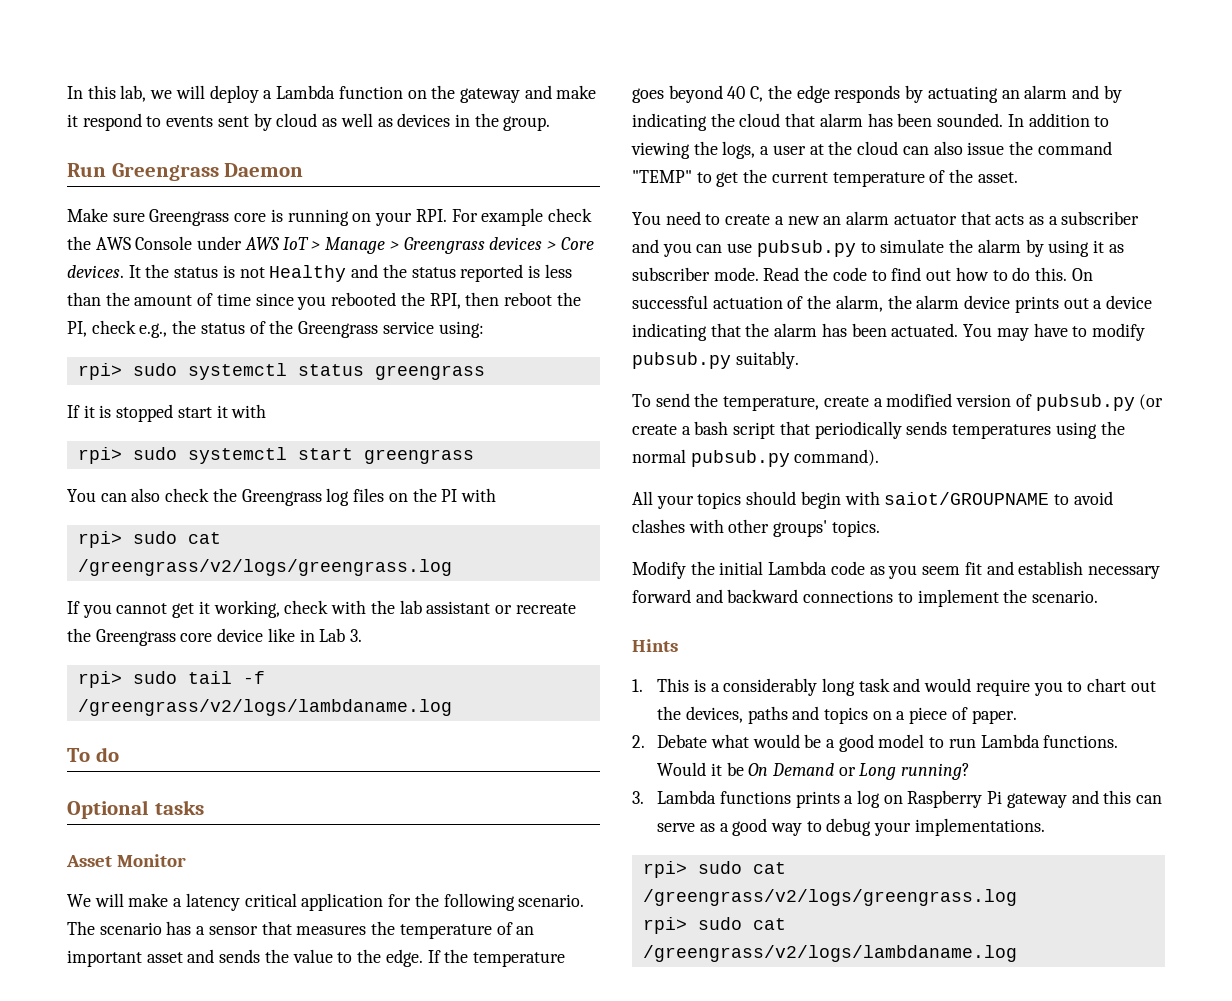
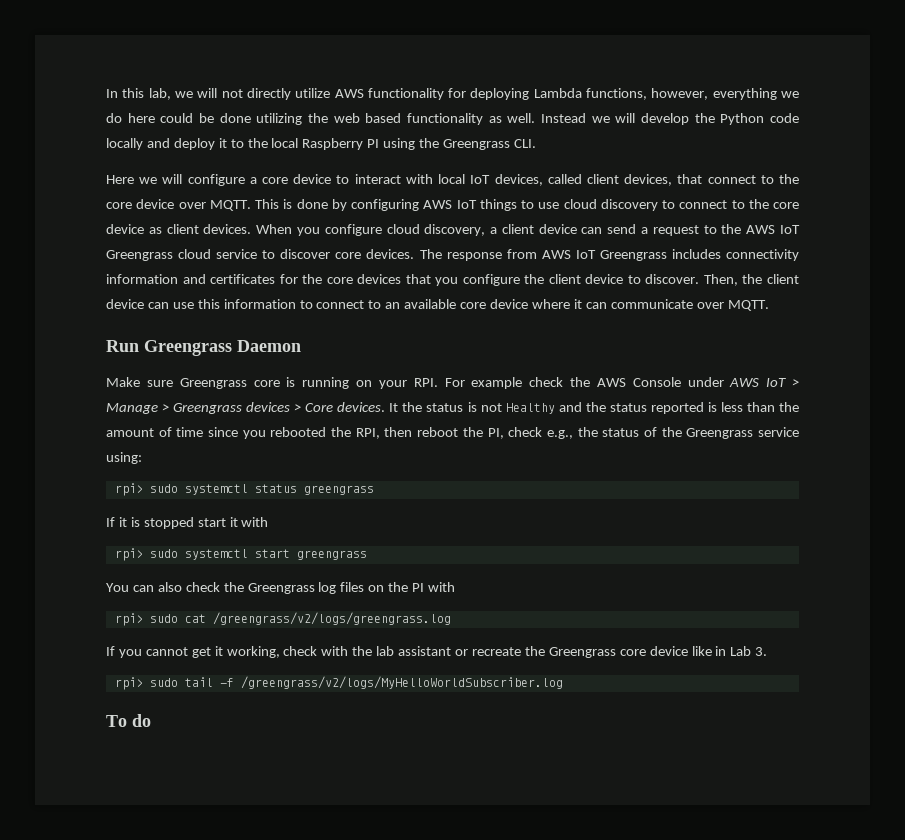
[209,85,597,103] [67,113,551,131] deploy a Lambda function on the gateway and make it respond to events sent by cloud as well as devices in the group. -> [221,88,799,100] [106,113,799,125] [106,138,536,150] [106,174,800,186] [106,199,799,211] [106,224,800,236] [106,249,799,261] [106,274,799,286] [106,299,769,311] not directly utilize AWS functionality for deploying Lambda functions, however, everything we do here could be done utilizing the web based functionality as well. Instead we will develop the Python code locally and deploy it to the local Raspberry PI using the Greengrass CLI. // Here we will configure a core device to interact with local IoT devices, called client devices, that connect to the core device over MQTT. This is done by configuring AWS IoT things to use cloud discovery to connect to the core device as client devices. When you configure cloud discovery, a client device can send a request to the AWS IoT Greengrass cloud service to discover core devices. The response from AWS IoT Greengrass includes connectivity information and certificates for the core devices that you configure the client device to discover. Then, the client device can use this information to connect to an available core device where it can communicate over MQTT.
[77,699,452,716] /greengrass/v2/logs/lambdaname.log -> [240,676,563,689] /greengrass/v2/logs/MyHelloWorldSubscriber.log
[67,800,204,819] [66,854,187,867] [67,893,585,911] [67,921,535,939] [67,949,565,967] [632,85,1122,103] [632,113,1110,131] [631,141,1112,159] [632,169,1018,187] [632,211,1140,225] [632,239,1124,257] [632,267,1093,281] [632,295,1152,313] [632,323,1145,341] [632,351,799,369] [632,393,1164,411] [632,421,1125,439] [632,449,880,467] [632,491,1113,509] [632,519,880,537] [632,561,1160,579] [632,589,1099,607] [632,639,678,652] [632,678,1156,696] [657,706,1017,724] [632,734,1119,752] [657,762,971,780] [632,790,1163,808] [657,818,1045,836] [642,861,786,878] [642,889,1017,906] [642,917,786,934] [642,945,1017,962] // Optional tasks // Asset Monitor // We will make a latency critical application for the following scenario. The scenario has a sensor that measures the temperature of an important asset and sends the value to the edge. If the temperature goes beyond 40 C, the edge responds by actuating an alarm and by indicating the cloud that alarm has been sounded. In addition to viewing the logs, a user at the cloud can also issue the command "TEMP" to get the current temperature of the asset. // You need to create a new an alarm actuator that acts as a subscriber and you can use pubsub.py to simulate the alarm by using it as subscriber mode. Read the code to find out how to do this. On successful actuation of the alarm, the alarm device prints out a device indicating that the alarm has been actuated. You may have to modify pubsub.py suitably. // To send the temperature, create a modified version of pubsub.py (or create a bash script that periodically sends temperatures using the normal pubsub.py command). // All your topics should begin with saiot/GROUPNAME to avoid clashes with other groups' topics. // Modify the initial Lambda code as you seem fit and establish necessary forward and backward connections to implement the scenario. // Hints // 1. This is a considerably long task and would require you to chart out the devices, paths and topics on a piece of paper. // 2. Debate what would be a good model to run Lambda functions. Would it be On Demand or Long running? // 3. Lambda functions prints a log on Raspberry Pi gateway and this can serve as a good way to debug your implementations. // rpi> sudo cat /greengrass/v2/logs/greengrass.log // rpi> sudo cat /greengrass/v2/logs/lambdaname.log -> (151, 720) none

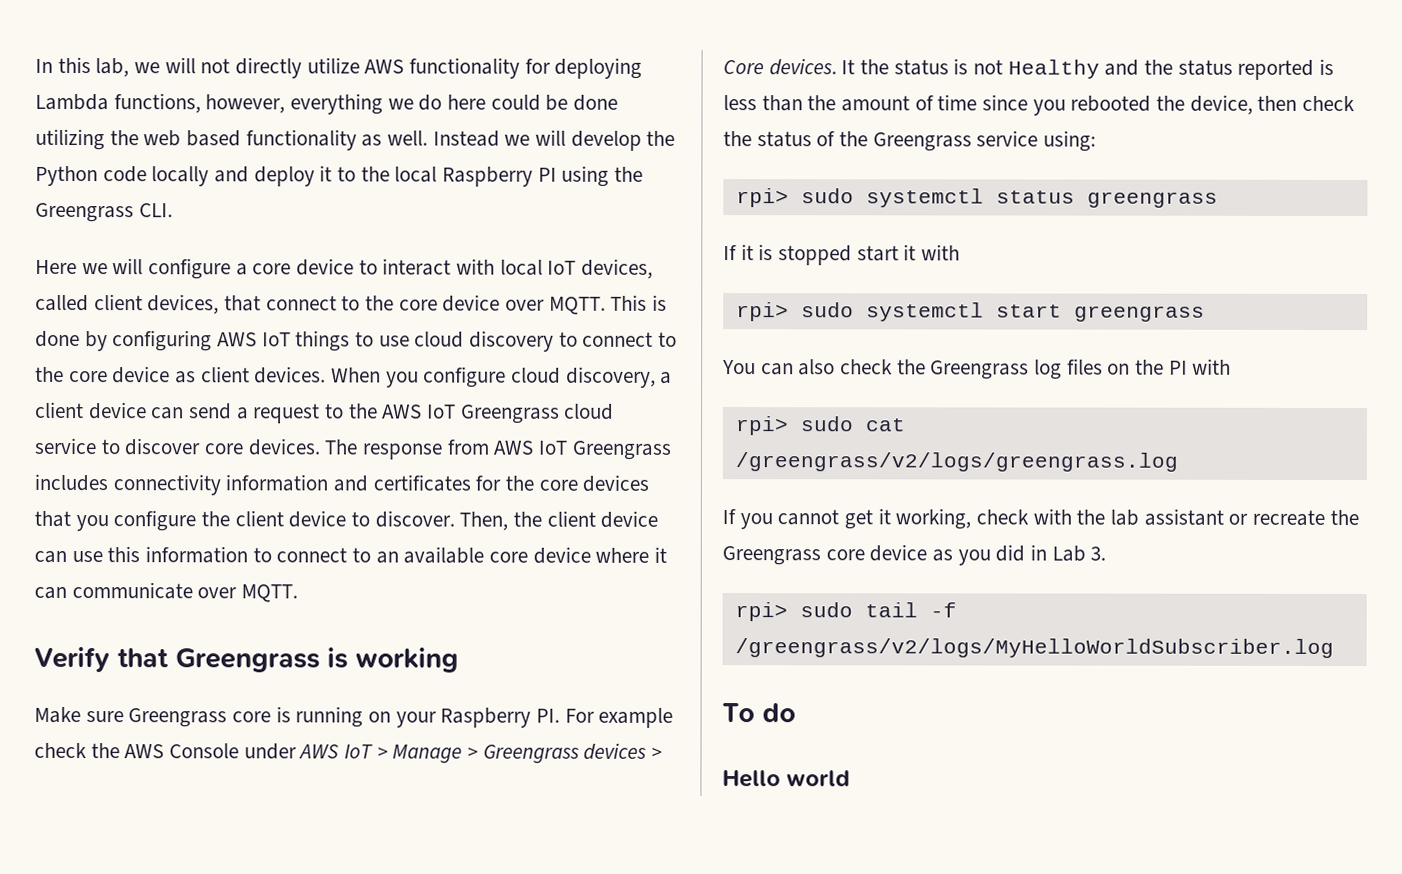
[106,340,301,356] Run Greengrass Daemon -> [34,646,459,673] Verify that Greengrass is working
[413,378,438,387] RPI. -> [440,707,561,728] Raspberry PI.
[355,427,573,439] RPI, then reboot the PI, check e.g., -> [1189,94,1356,115] device, then check
[691,646,712,656] like -> [932,544,1026,566] as you did
(151, 720) none -> [722,770,851,788] // Hello world

